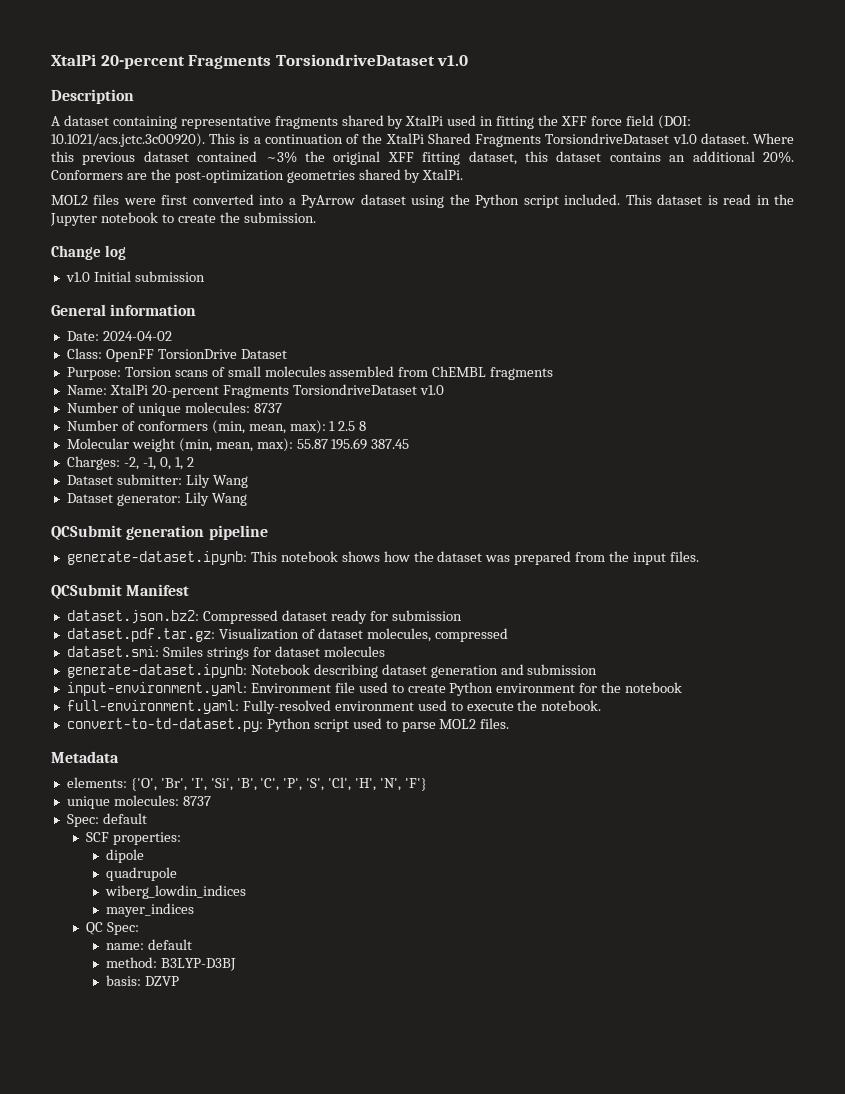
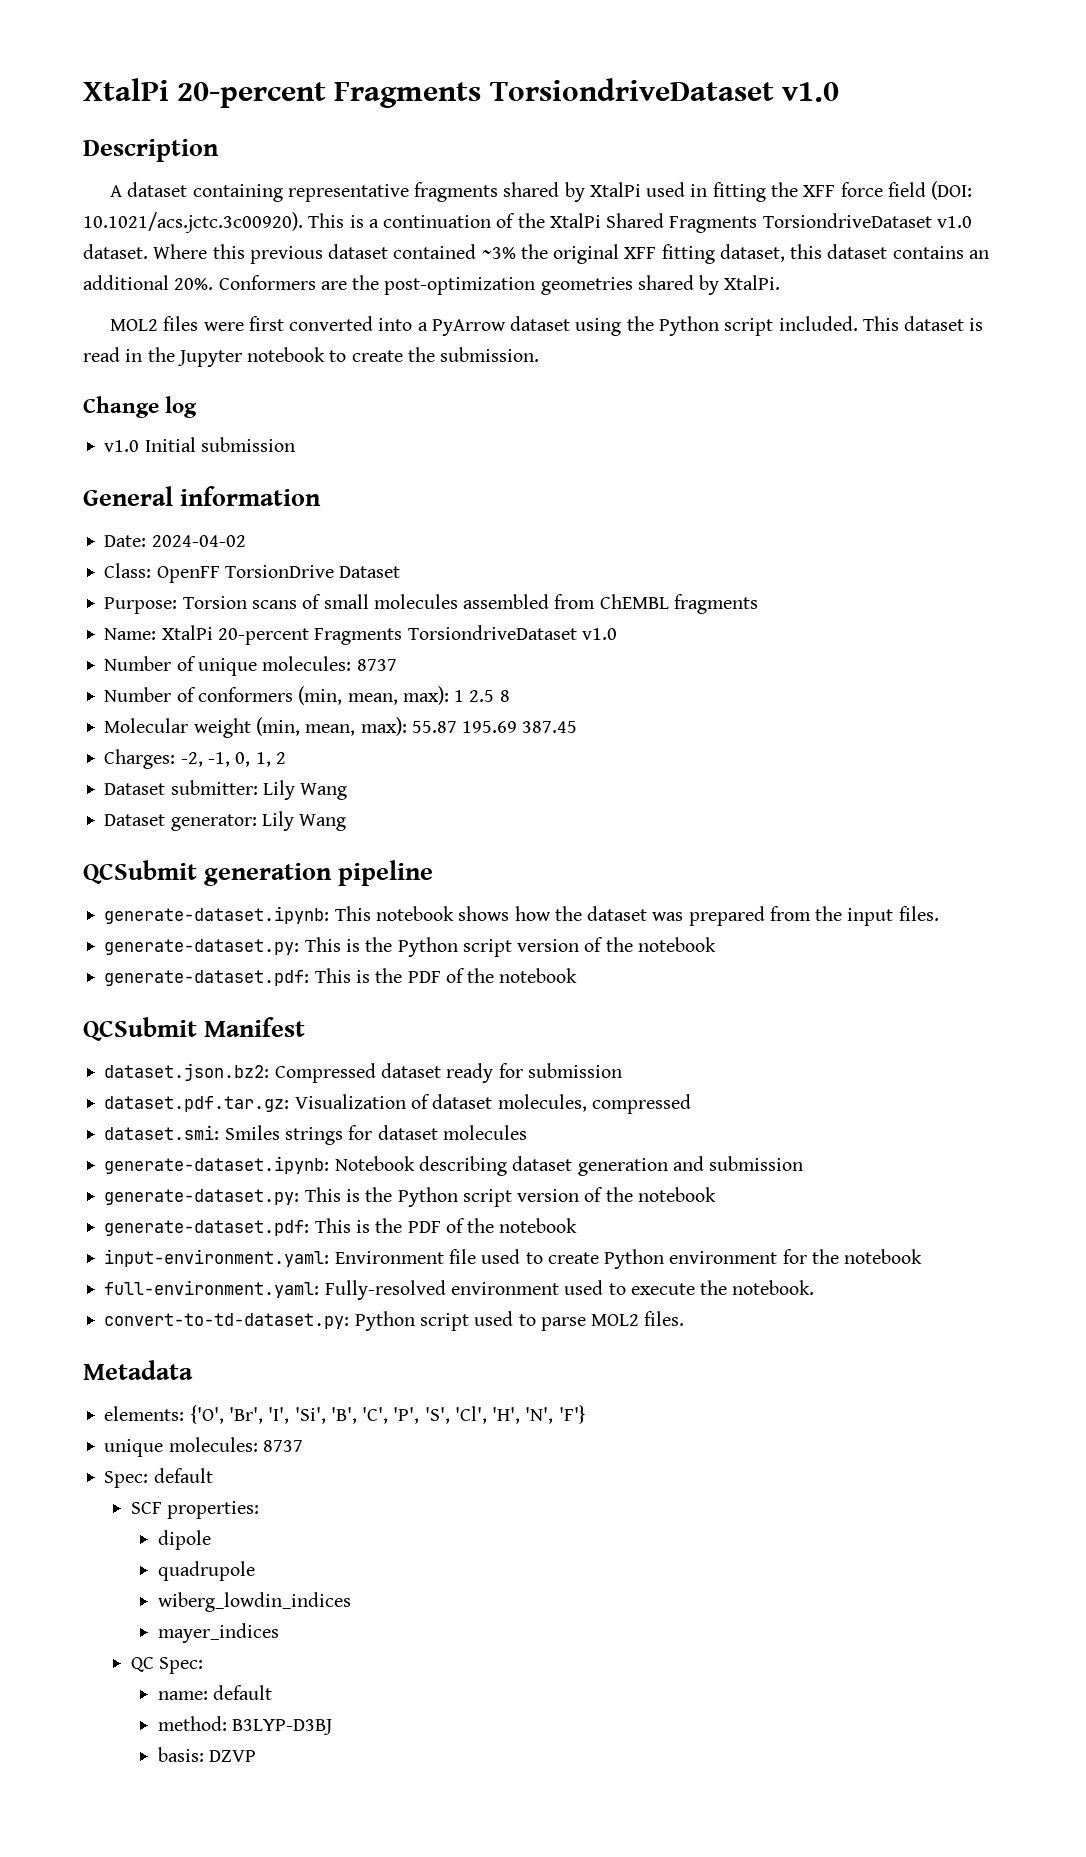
(699, 556) none -> [104,937,716,957] [104,968,578,986] // generate-dataset.py: This is the Python script version of the notebook // generate-dataset.pdf: This is the PDF of the notebook
(598, 669) none -> [104,1187,716,1207] [104,1218,578,1236] // generate-dataset.py: This is the Python script version of the notebook // generate-dataset.pdf: This is the PDF of the notebook

